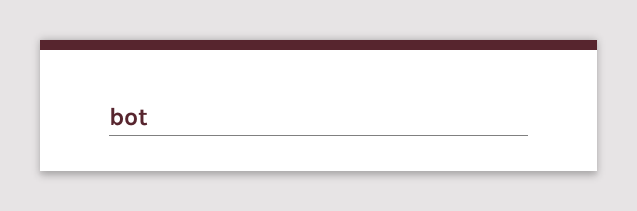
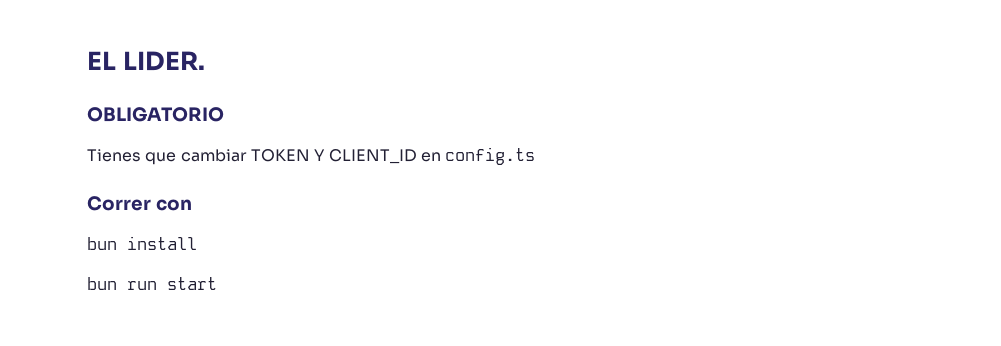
[109,107,148,126] bot -> [87,51,205,71] [87,107,224,122] [87,147,536,165] [87,196,192,211] [87,236,197,250] [87,277,217,290] EL LIDER. // OBLIGATORIO // Tienes que cambiar TOKEN Y CLIENT_ID en config.ts // Correr con // bun install // bun run start

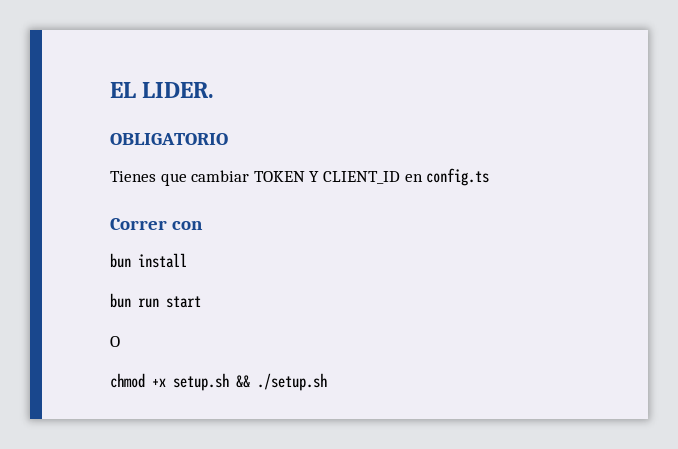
(217, 283) none -> [110,336,120,347] [110,373,327,391] // O // chmod +x setup.sh && ./setup.sh

